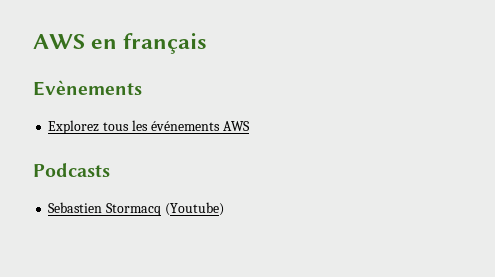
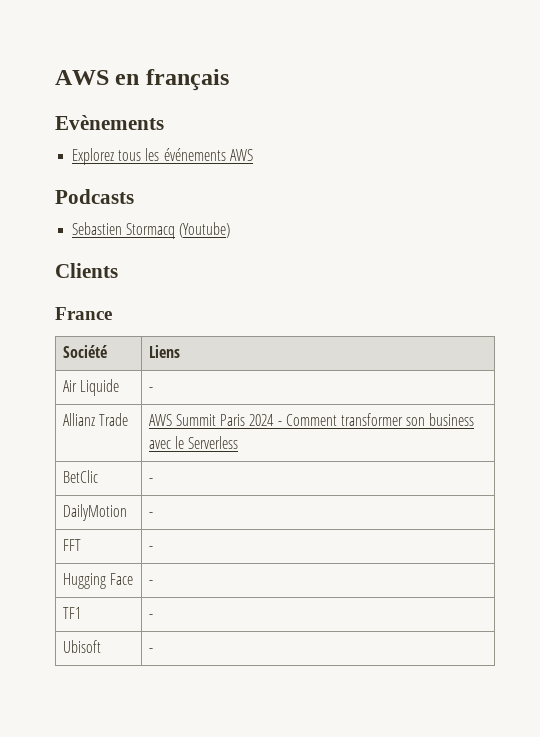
(224, 209) none -> [55,263,118,278] [55,307,112,320] [62,345,107,358] [148,345,180,358] [62,379,120,396] [148,387,153,392] [62,413,129,426] [148,413,475,426] [148,436,239,449] [62,470,98,483] [148,478,153,483] [62,504,127,521] [148,512,153,517] [62,539,81,551] [148,546,153,551] [62,573,134,589] [148,580,153,585] [62,607,81,619] [148,614,153,619] [62,640,101,653] [148,648,153,653] // Clients // France // Société | Liens // Air Liquide | - // Allianz Trade | AWS Summit Paris 2024 - Comment transformer son business avec le Serverless // BetClic | - // DailyMotion | - // FFT | - // Hugging Face | - // TF1 | - // Ubisoft | -

